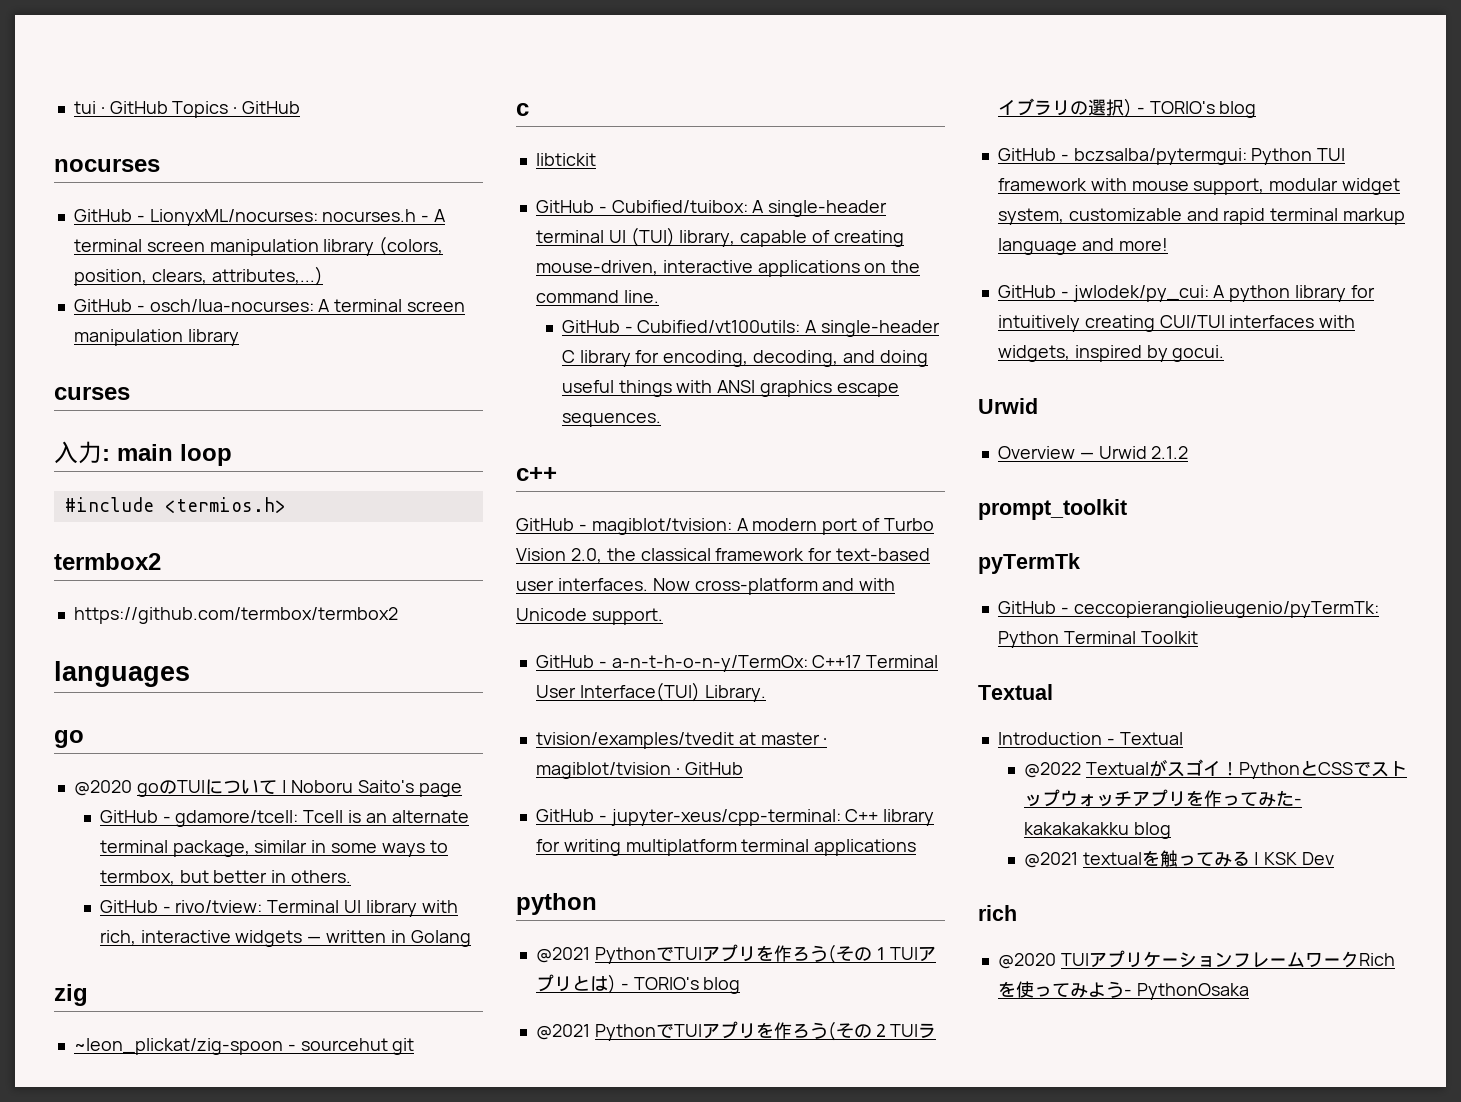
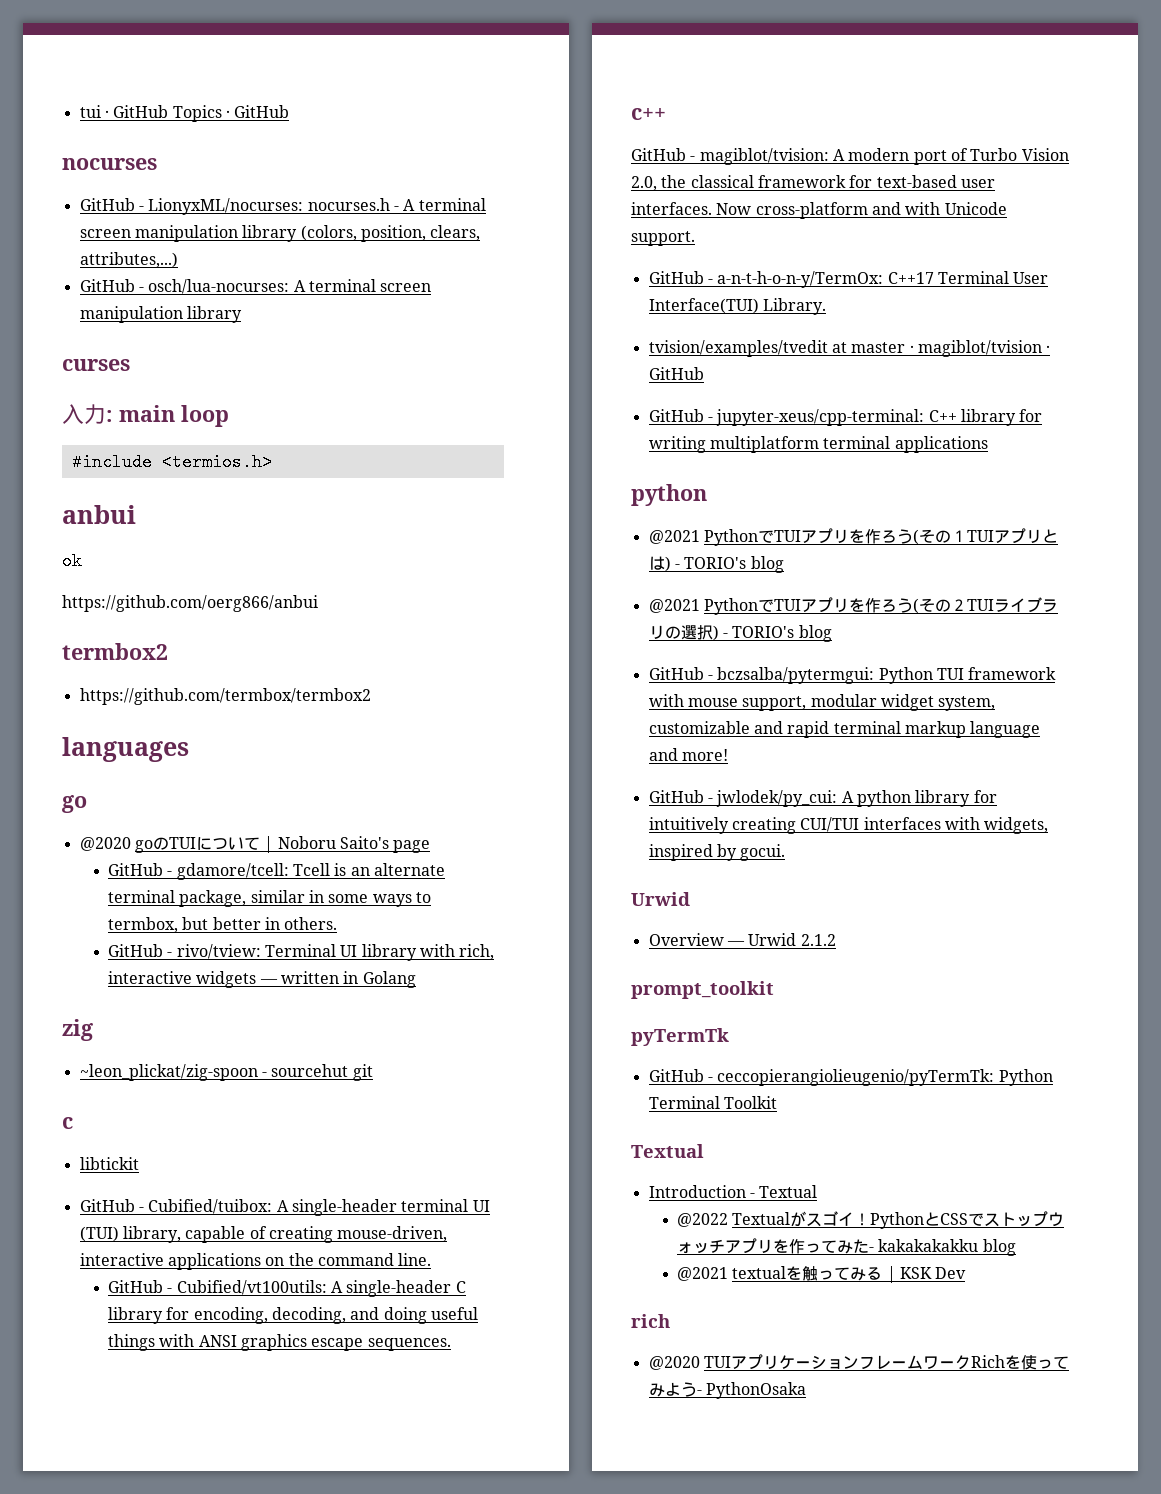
(286, 505) none -> [62,505,136,524] [62,552,82,570] [62,595,318,612] // anbui // ok // https://github.com/oerg866/anbui

